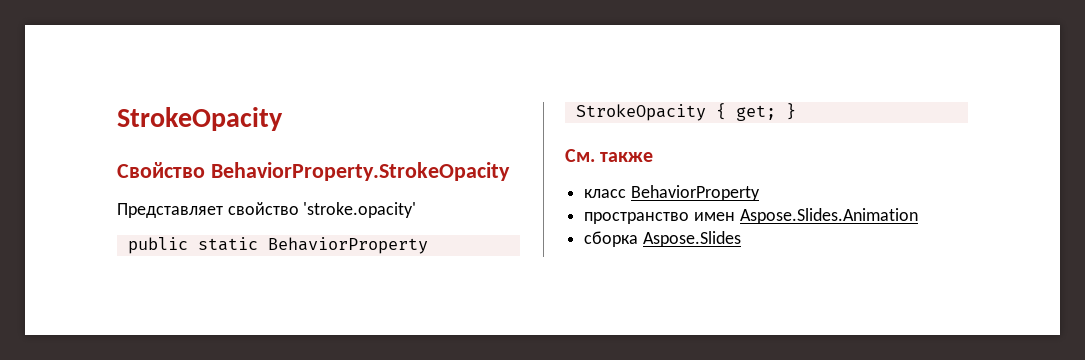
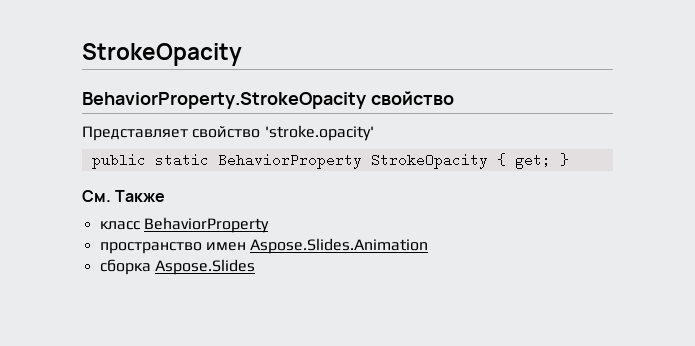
[117,162,205,178] Свойство -> (242, 54) none
(510, 171) none -> [370,91,454,105] свойство
[600,152,654,162] также -> [115,190,166,202] Также

